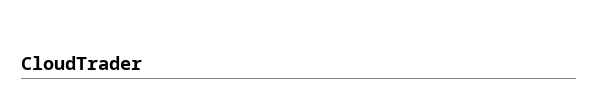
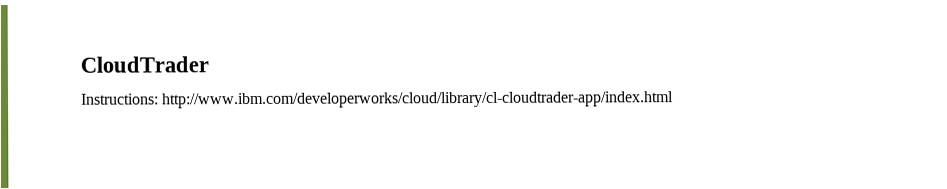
(142, 63) none -> [80,91,675,109] // Instructions: http://www.ibm.com/developerworks/cloud/library/cl-cloudtrader-app/index.html

